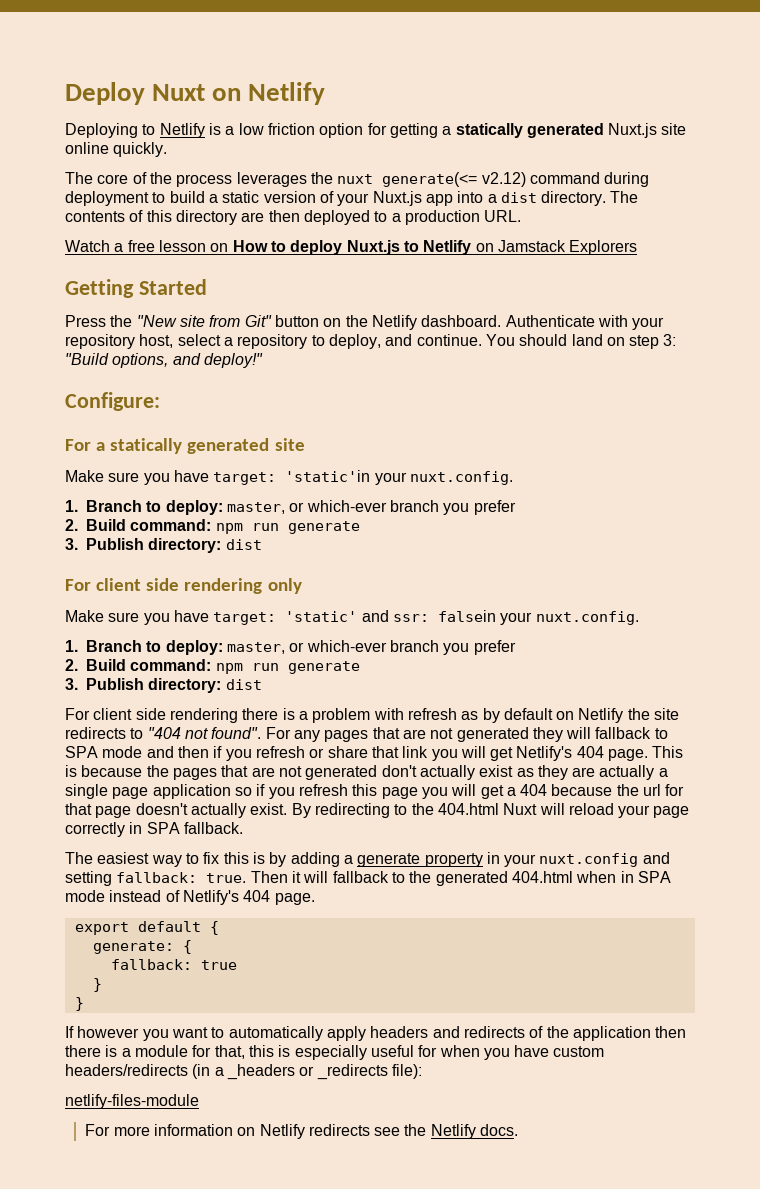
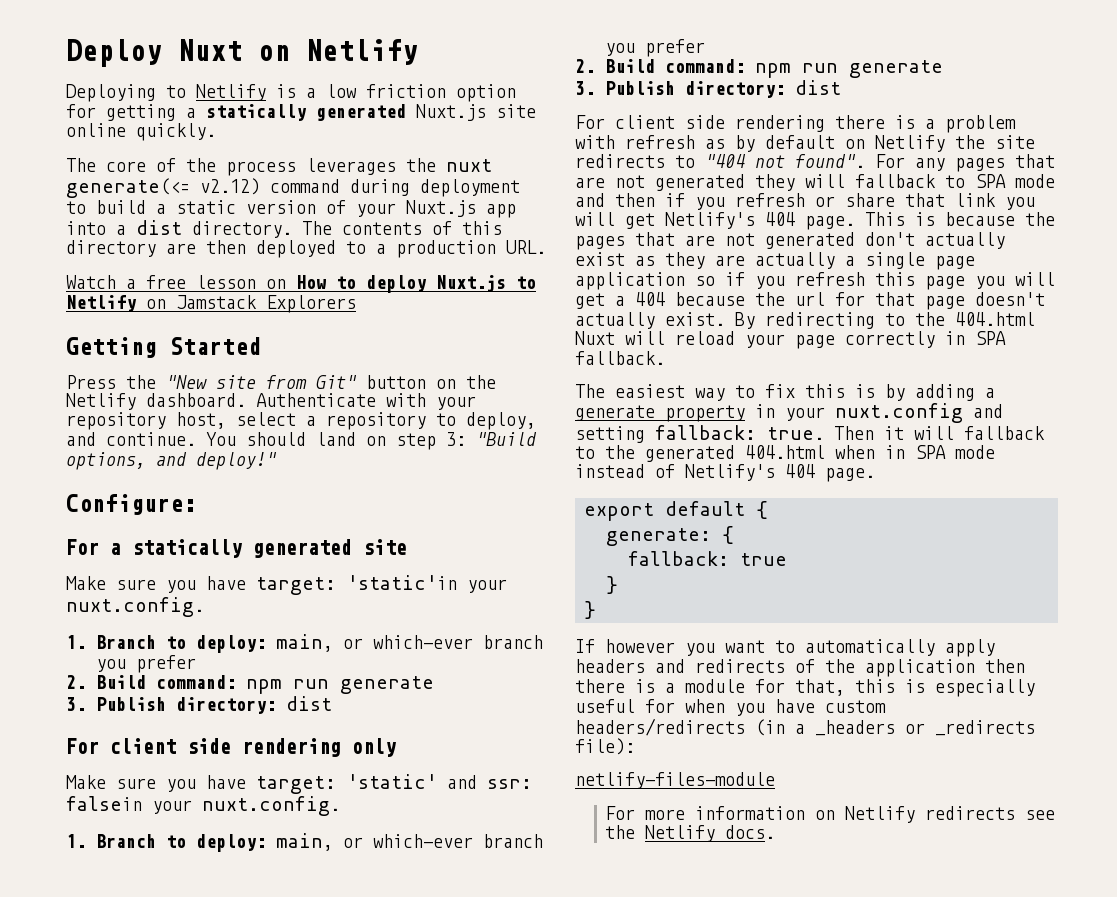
[226,502,285,514] master, -> [275,634,333,652] main,
[226,642,285,654] master, -> [275,833,333,851] main,

